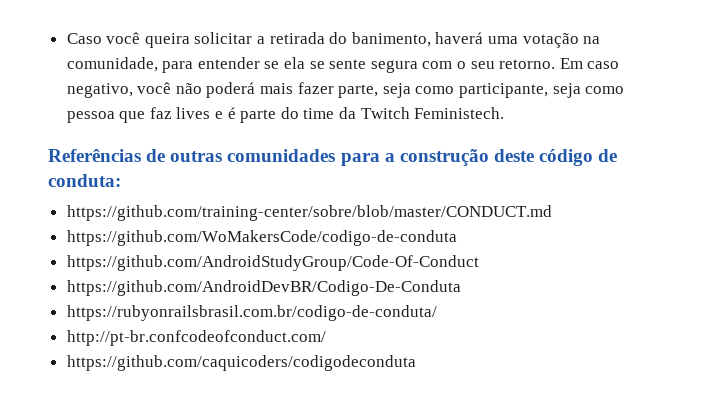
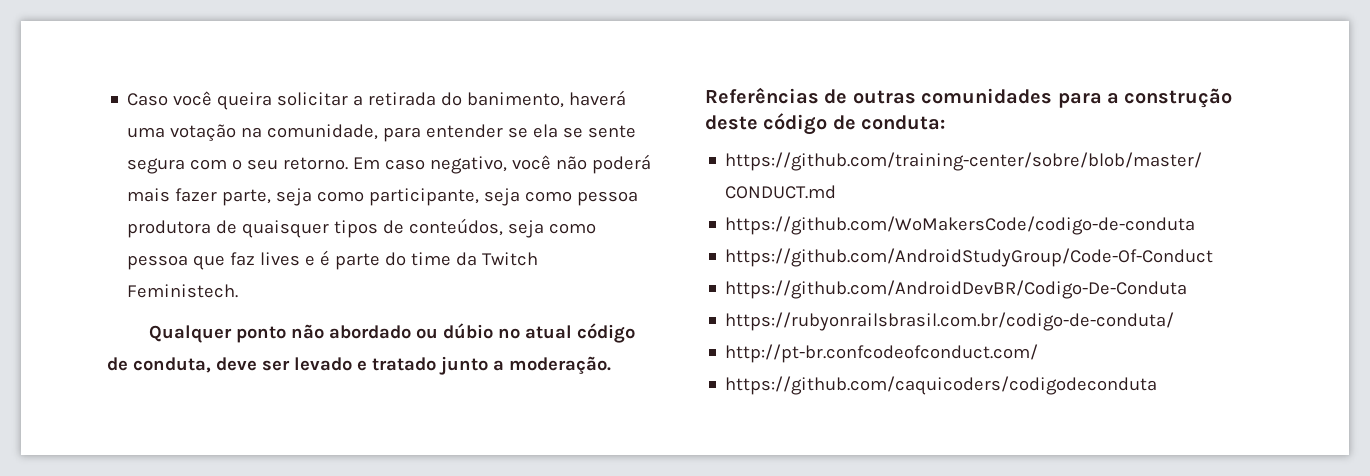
(115, 117) none -> [127,218,597,238] [127,255,189,270] produtora de quaisquer tipos de conteúdos, seja como pessoa
(505, 113) none -> [149,323,636,343] [107,356,611,375] // Qualquer ponto não abordado ou dúbio no atual código de conduta, deve ser levado e tratado junto a moderação.

